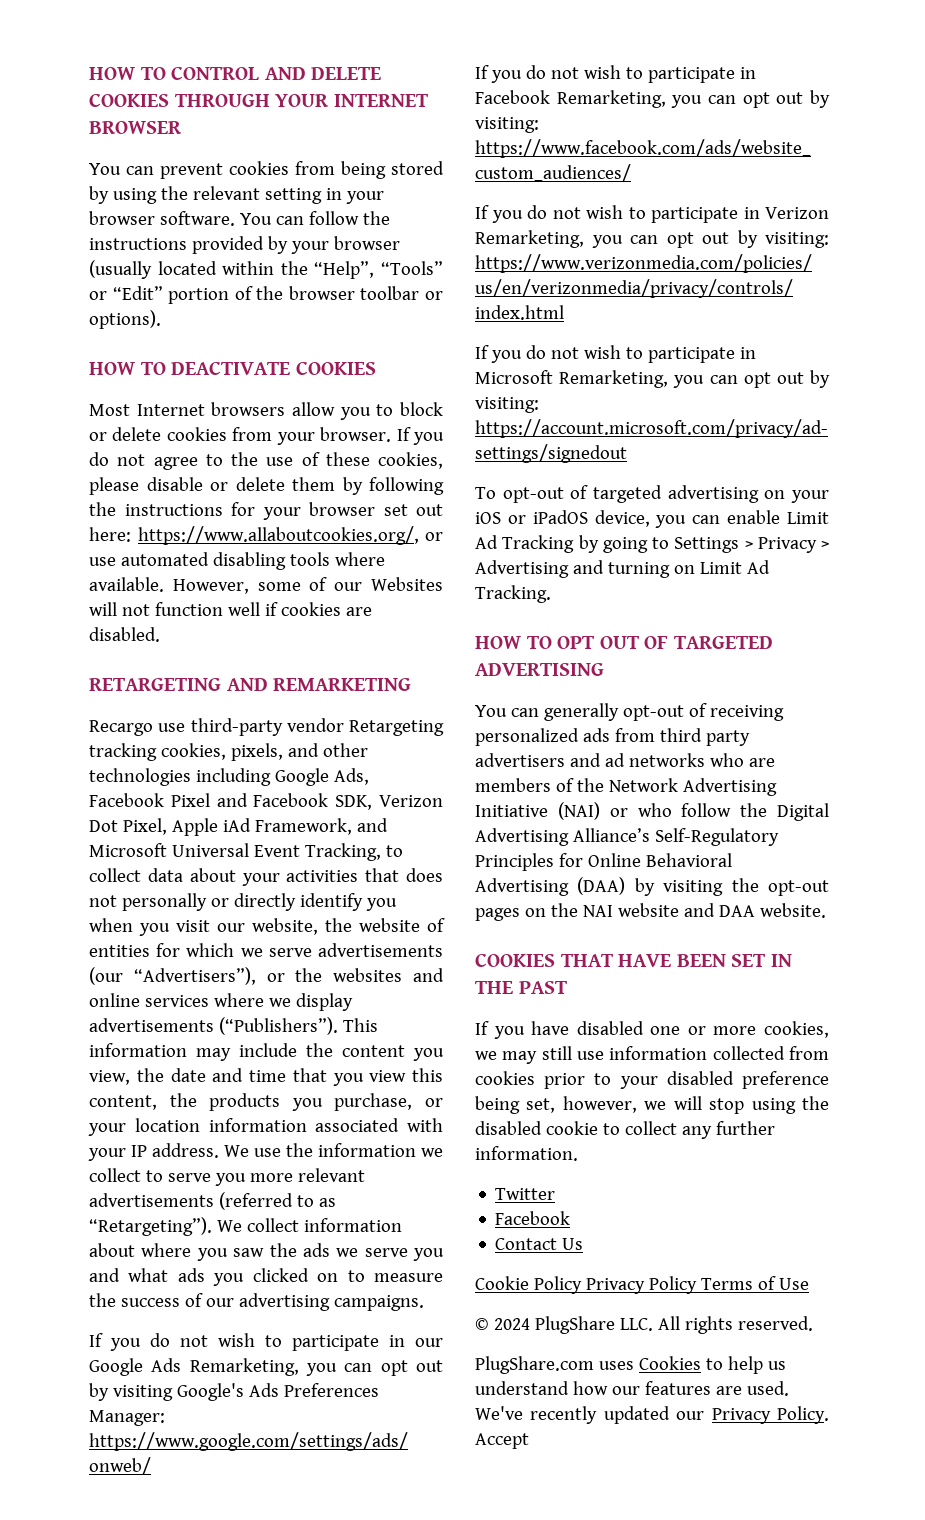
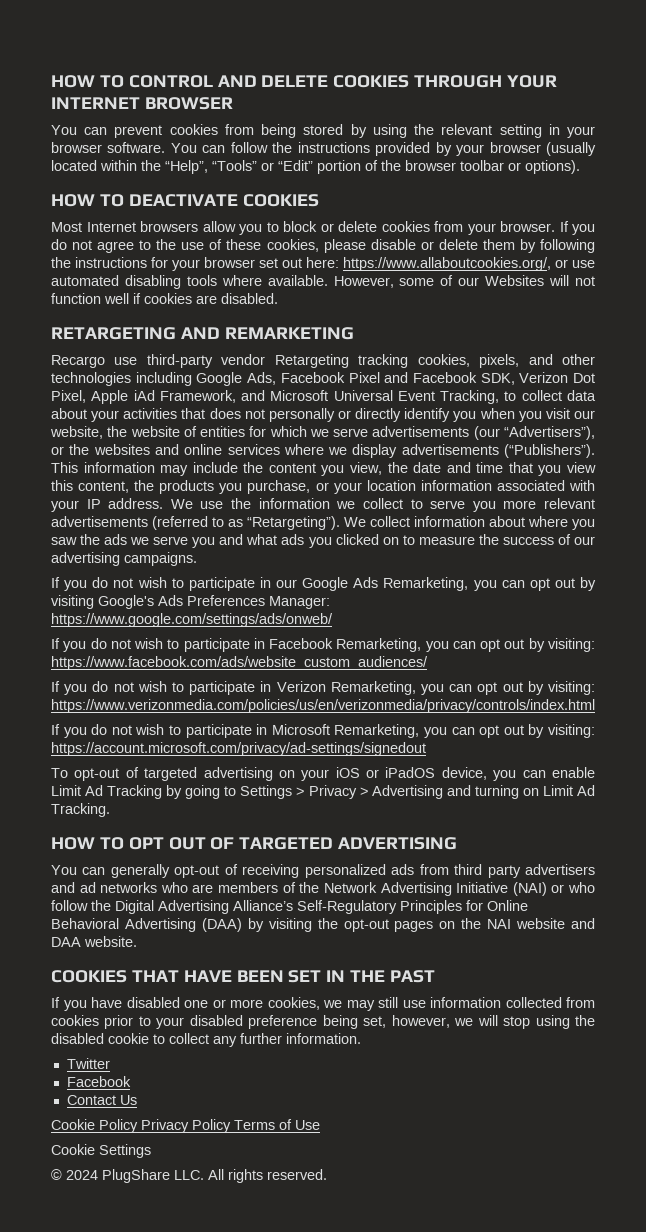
(809, 1284) none -> [51,1144,151,1158] // Cookie Settings
[475,1356,786,1374] [475,1381,789,1396] [475,1406,829,1424] [475,1433,529,1449] // PlugShare.com uses Cookies to help us understand how our features are used. We've recently updated our Privacy Policy. Accept -> (327, 1174) none

